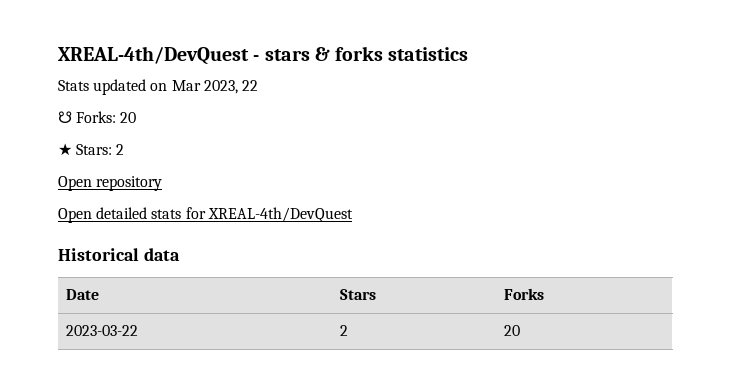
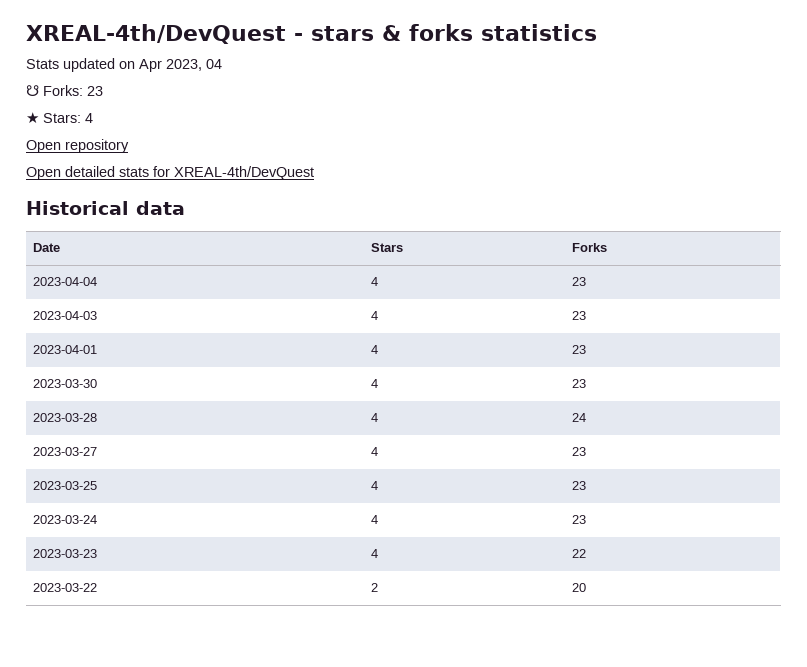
[171,80,258,94] Mar 2023, 22 -> [139,59,222,72] Apr 2023, 04
[120,112,137,123] 20 -> [87,86,103,96] 23
[116,144,125,155] 2 -> [85,113,93,123] 4
(545, 294) none -> [33,277,98,286] [371,277,379,286] [572,277,587,286] [33,311,98,320] [371,311,379,320] [572,311,587,320] [33,345,98,354] [371,345,379,354] [572,345,587,354] [33,379,98,388] [371,379,379,388] [572,379,587,388] [33,413,98,422] [371,413,379,422] [572,413,587,422] [33,447,98,456] [371,447,379,456] [572,447,587,456] [33,481,98,490] [371,481,379,490] [572,481,587,490] [33,515,98,524] [371,515,379,524] [572,515,587,524] [33,549,98,558] [371,549,379,558] [572,549,587,558] // 2023-04-04 | 4 | 23 // 2023-04-03 | 4 | 23 // 2023-04-01 | 4 | 23 // 2023-03-30 | 4 | 23 // 2023-03-28 | 4 | 24 // 2023-03-27 | 4 | 23 // 2023-03-25 | 4 | 23 // 2023-03-24 | 4 | 23 // 2023-03-23 | 4 | 22

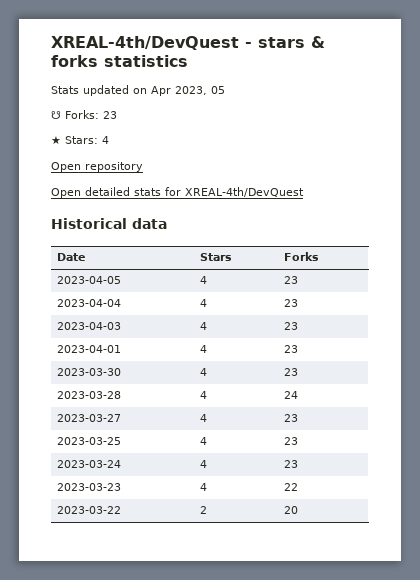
[206,59,222,69] 04 -> [211,86,225,94] 05
(608, 247) none -> [57,276,122,284] [200,276,208,284] [284,276,299,284] // 2023-04-05 | 4 | 23

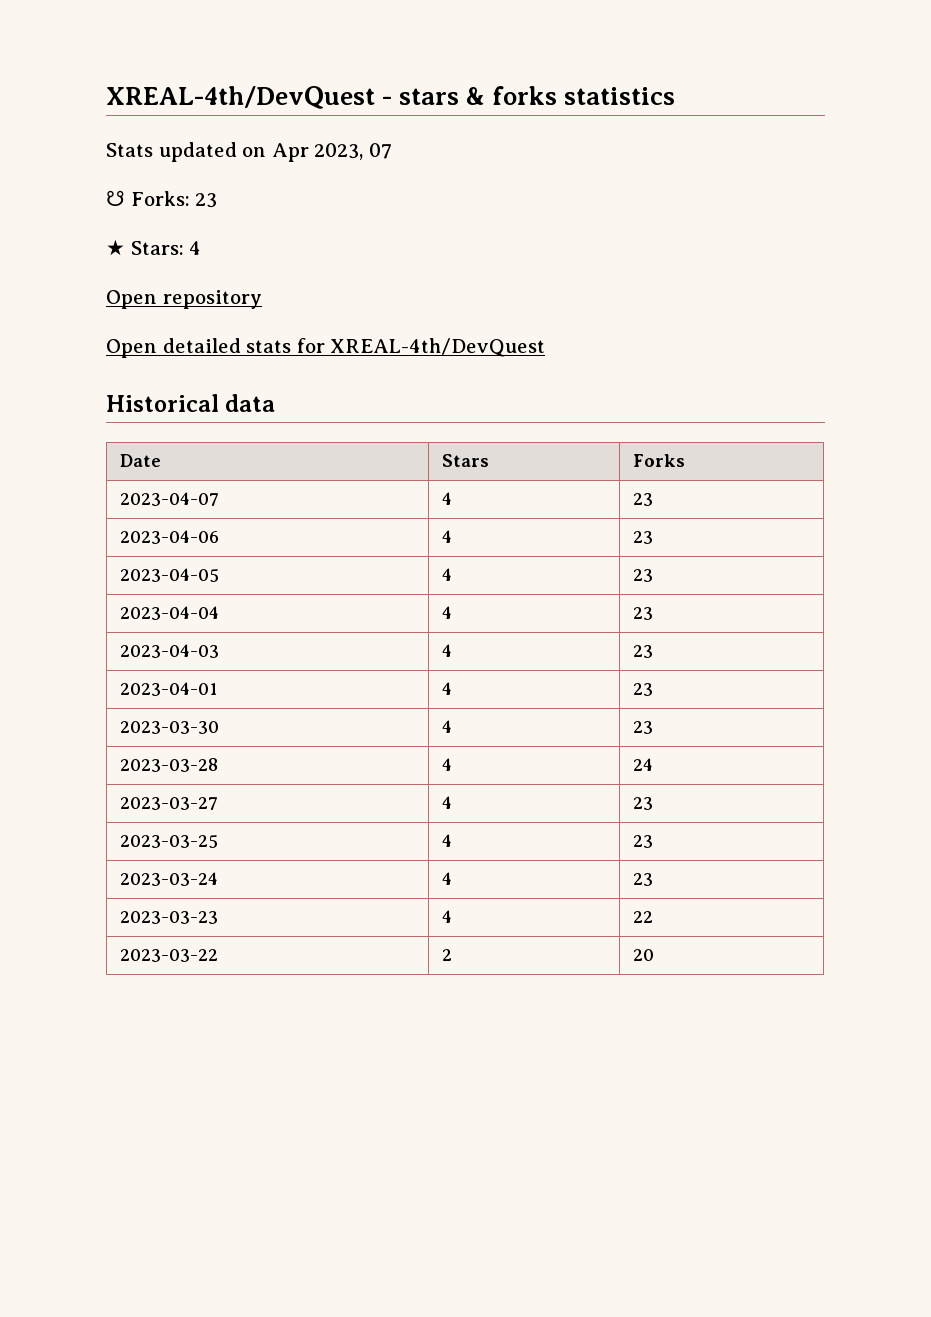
[211,86,225,94] 05 -> [368,143,392,159] 07
(320, 256) none -> [120,492,220,506] [442,492,453,505] [633,493,654,506] [120,530,220,544] [442,530,453,543] [633,531,654,544] // 2023-04-07 | 4 | 23 // 2023-04-06 | 4 | 23

